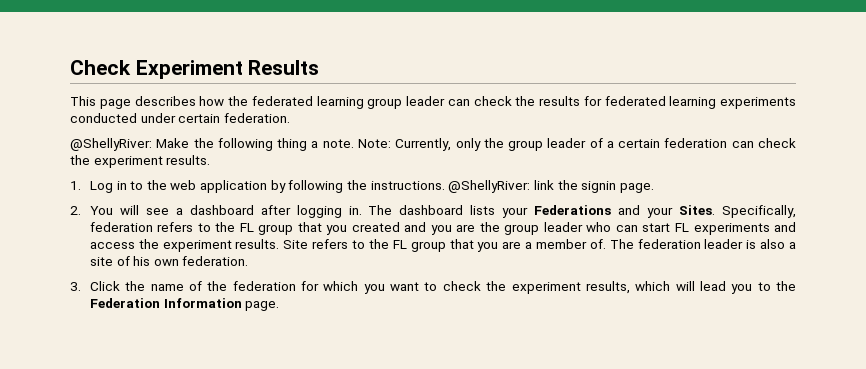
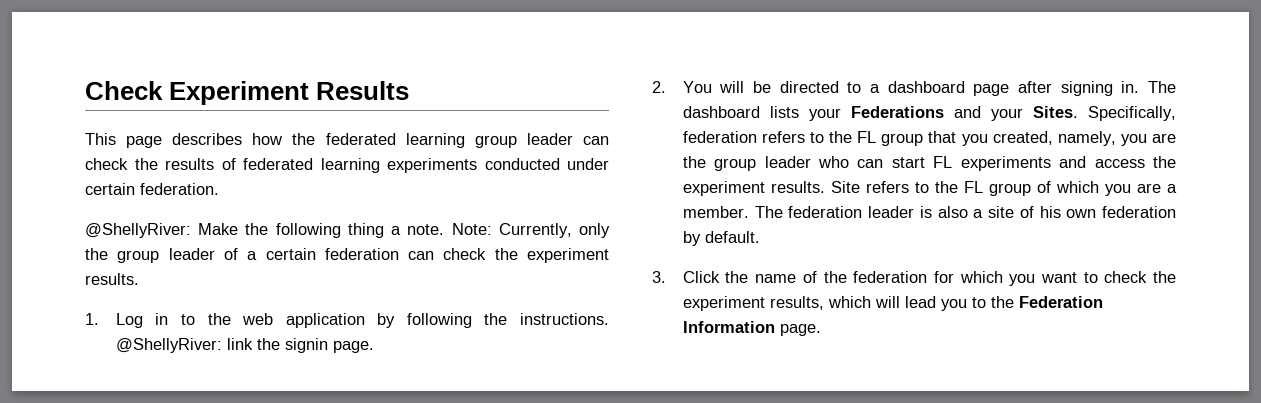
[583,96,602,106] for -> [221,158,236,170] of
[145,205,342,218] see a dashboard after logging -> [753,81,1113,96] be directed to a dashboard page after signing
[351,222,427,232] created and -> [992,131,1116,146] created, namely,
[449,239,474,249] that -> [1036,181,1099,193] of which
[535,239,606,249] member of. -> [682,206,749,218] member.
[182,256,249,266] federation. -> [1102,206,1177,218] [682,231,760,246] federation by default.

